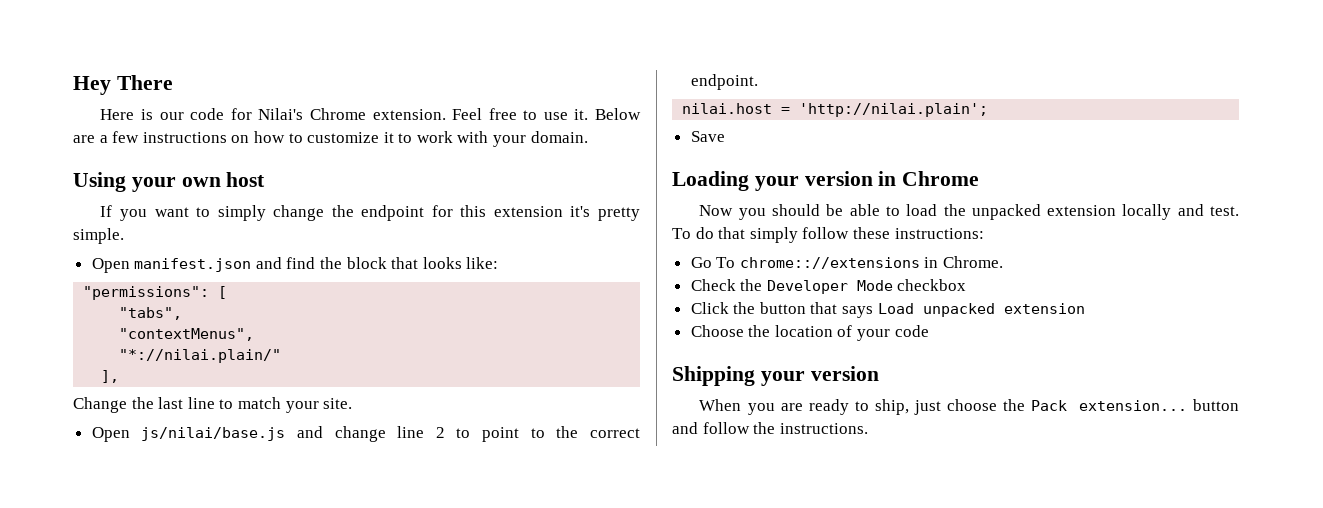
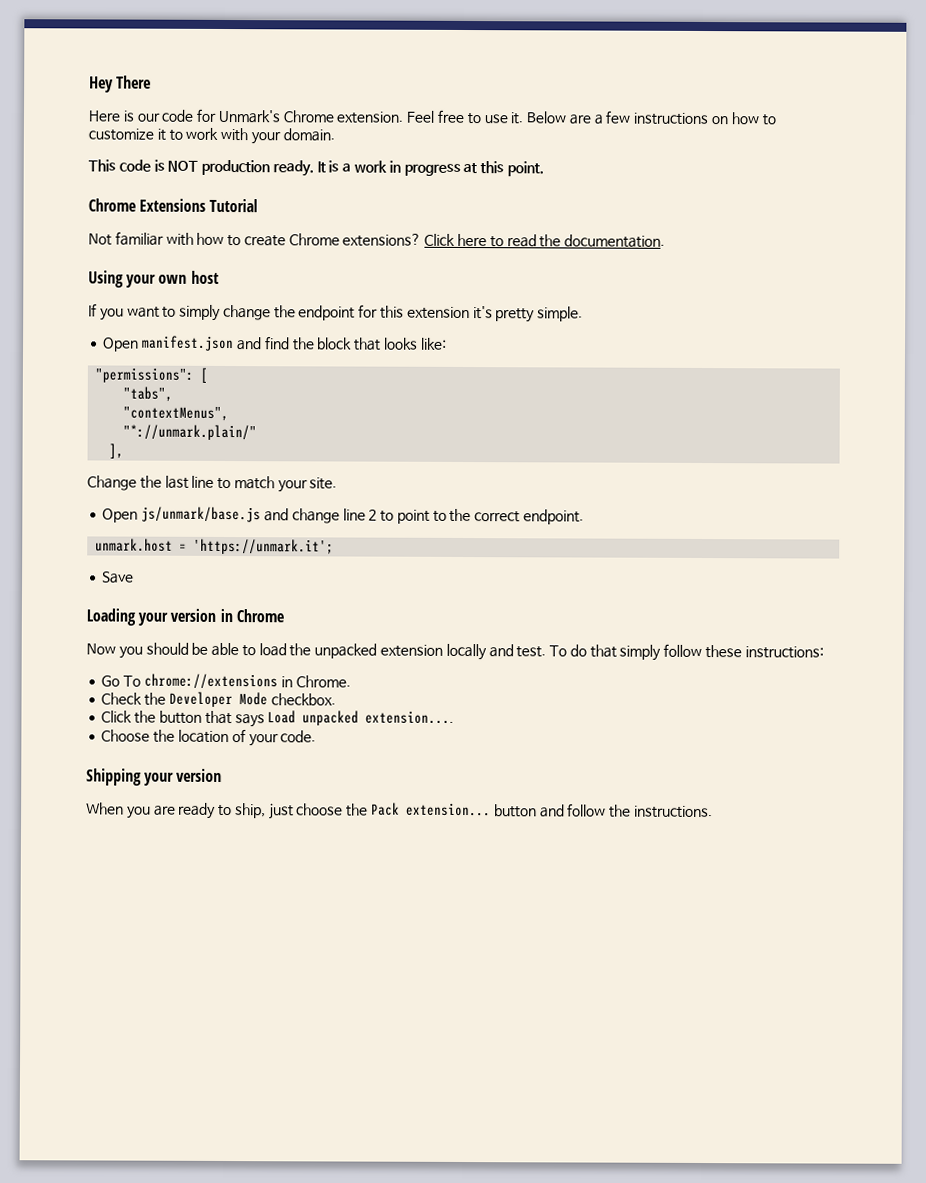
[258,108,304,120] Nilai's -> [217,109,281,124] Unmark's
(588, 137) none -> [88,159,544,177] [88,198,259,213] [88,231,666,248] // This code is NOT production ready. It is a work in progress at this point. // Chrome Extensions Tutorial // Not familiar with how to create Chrome extensions? Click here to read the documentation.
[119,349,282,363] "*://nilai.plain/" -> [123,424,258,441] "*://unmark.plain/"
[141,427,286,441] js/nilai/base.js -> [141,506,262,523] js/unmark/base.js
[682,103,989,117] nilai.host = 'http://nilai.plain'; -> [95,538,335,555] unmark.host = 'https://unmark.it';
[739,257,920,269] chrome:://extensions -> [143,673,278,690] chrome://extensions
[897,279,967,291] checkbox -> [270,693,336,706] checkbox.
[1003,303,1085,314] extension -> [365,710,455,724] extension....
[894,325,929,337] code -> [280,730,317,743] code.

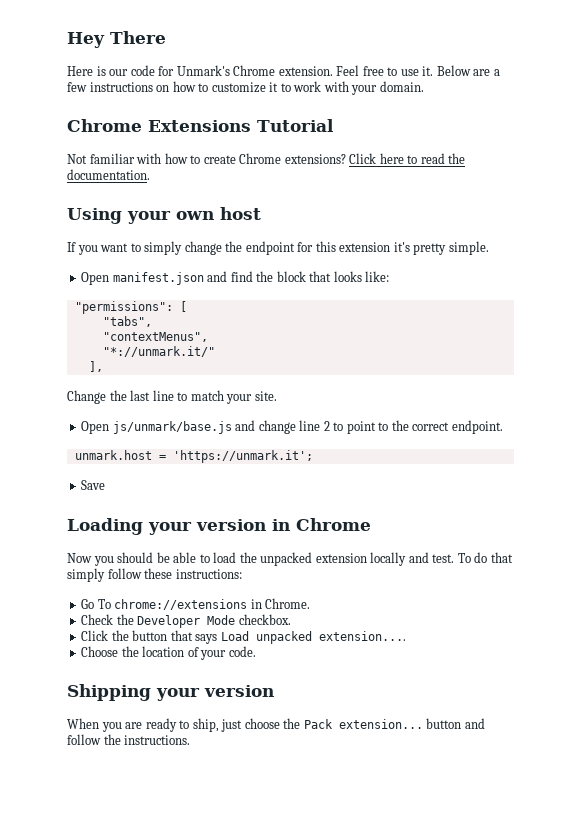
[88,159,544,177] // This code is NOT production ready. It is a work in progress at this point. -> (424, 86) none
[123,424,258,441] "*://unmark.plain/" -> [102,346,215,357] "*://unmark.it/"

